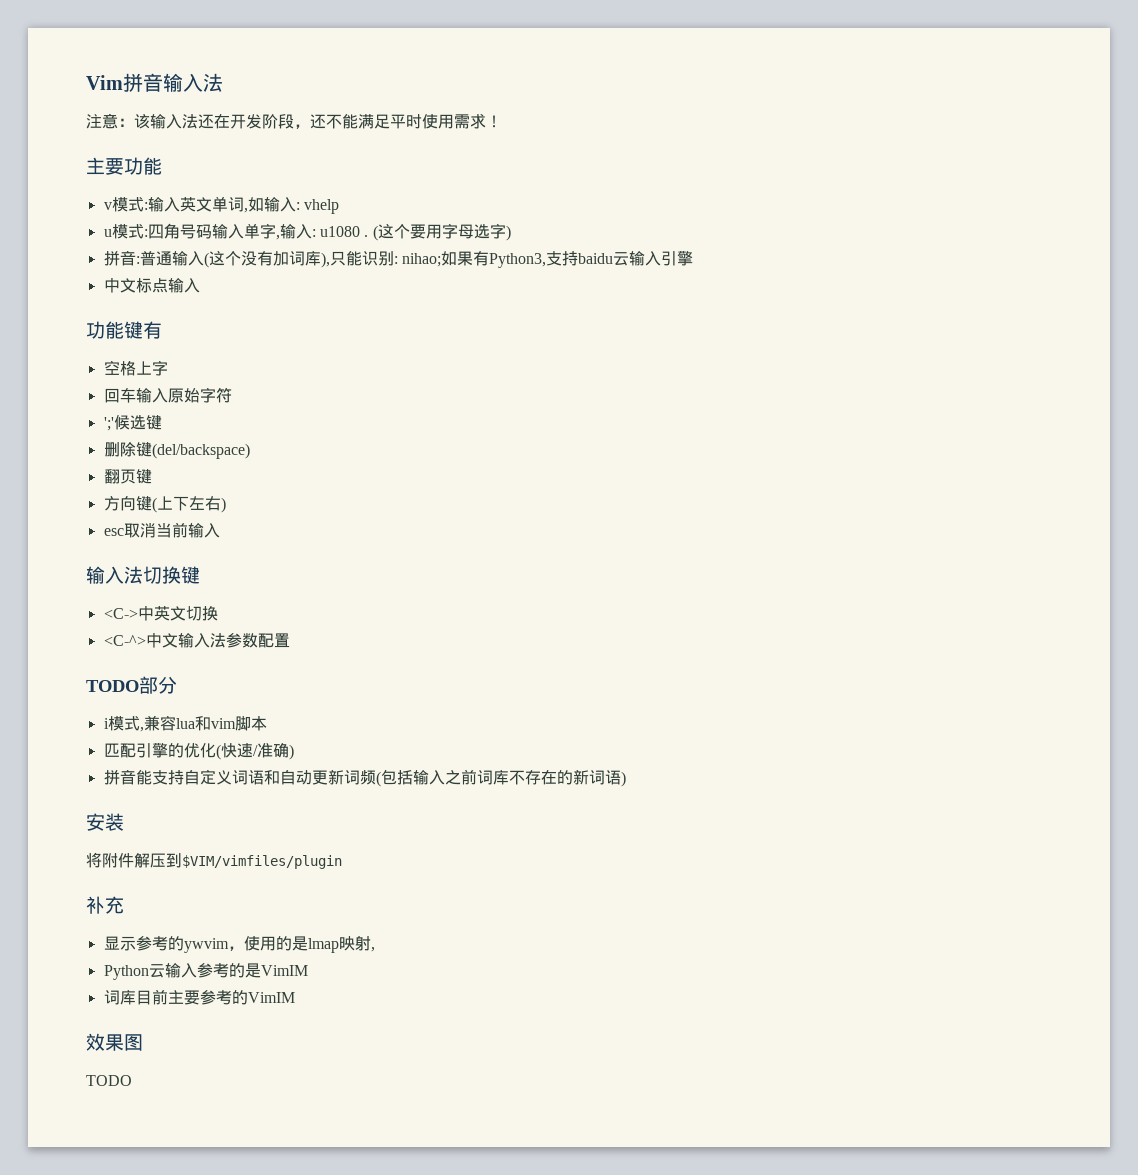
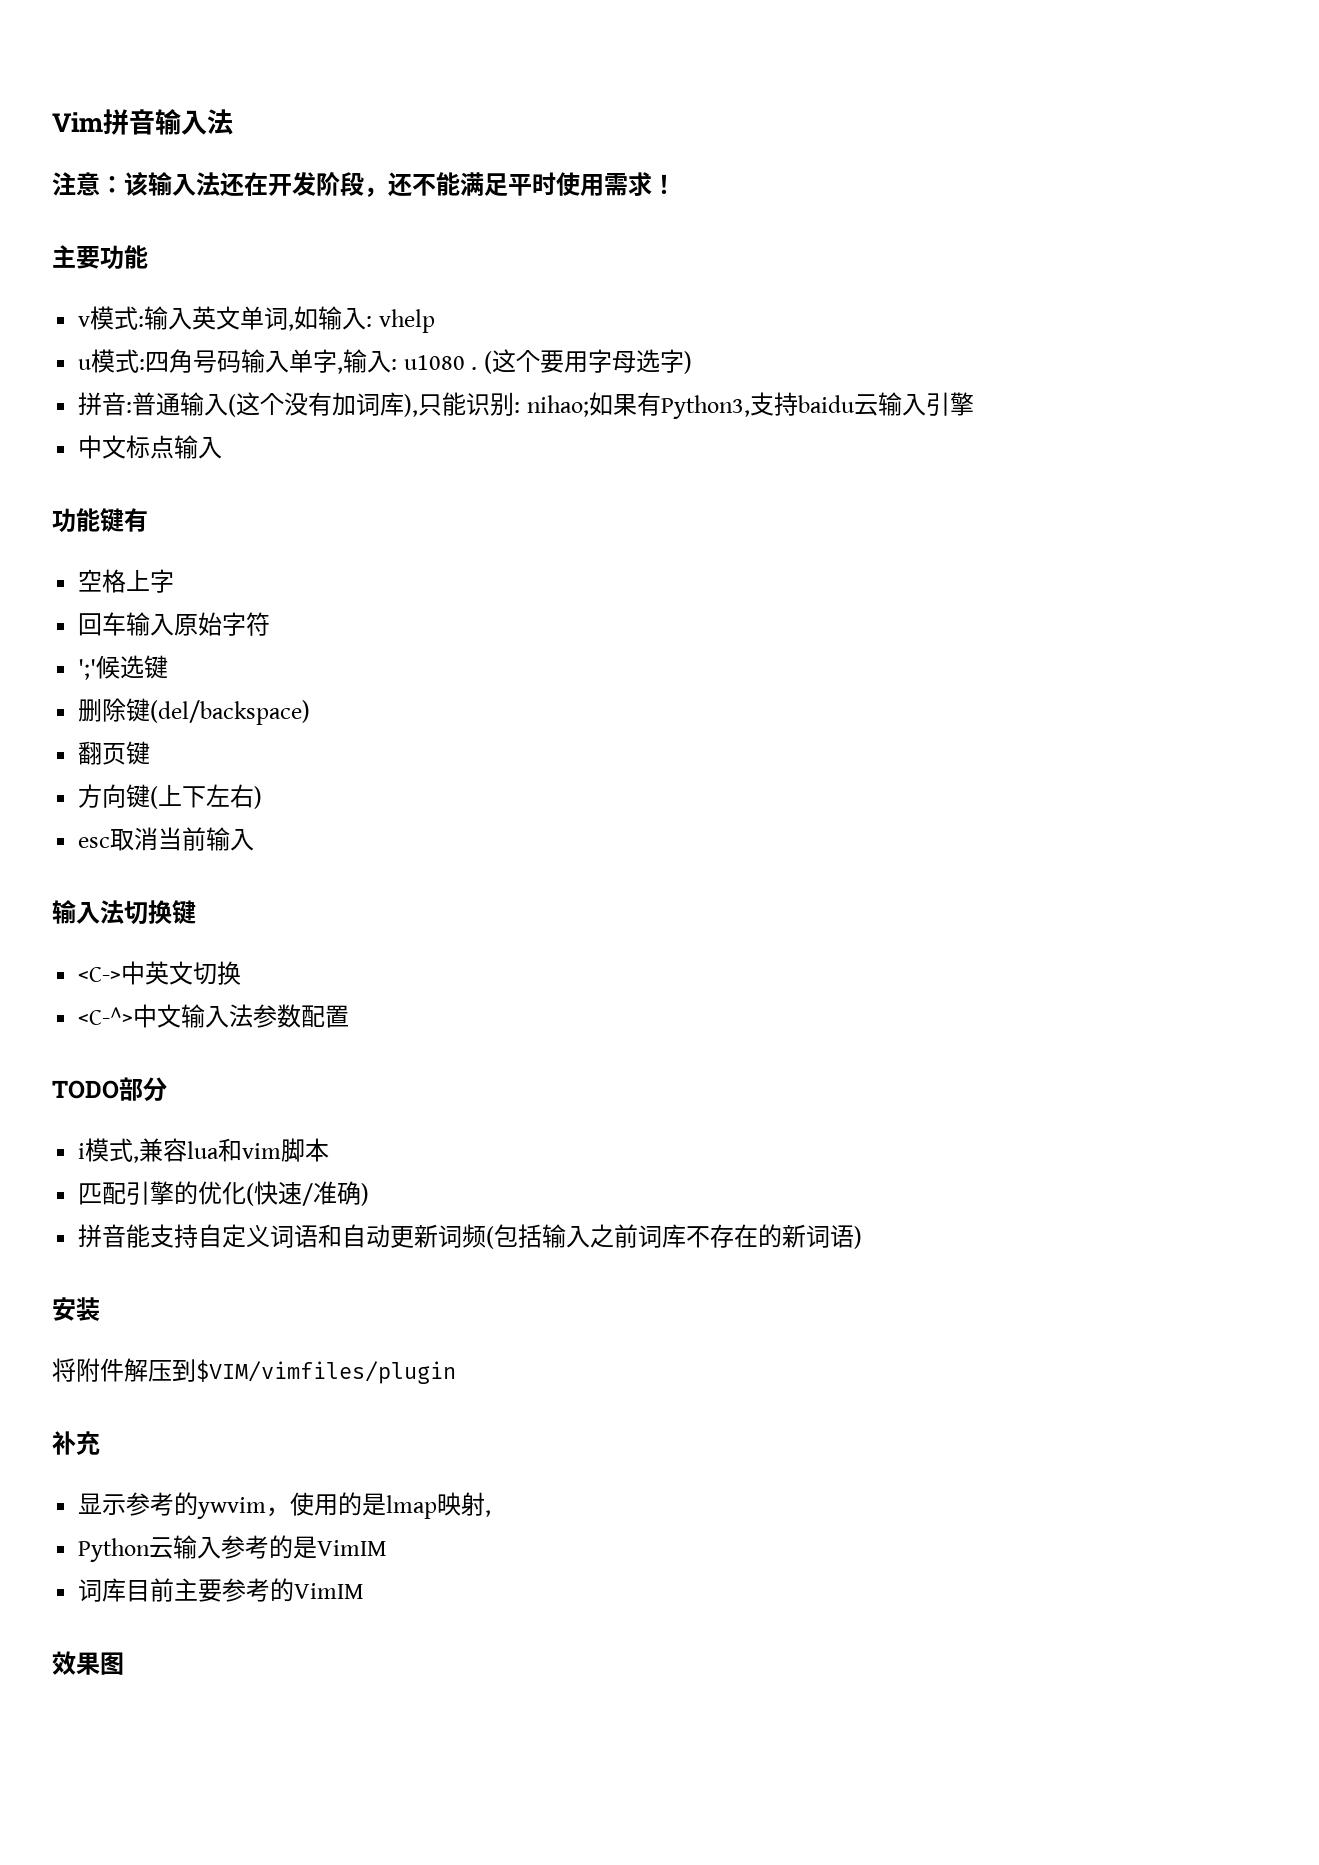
[86,1075,132,1086] // TODO -> (124, 1663) none

